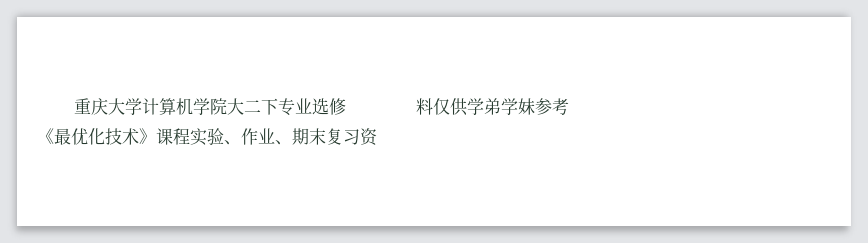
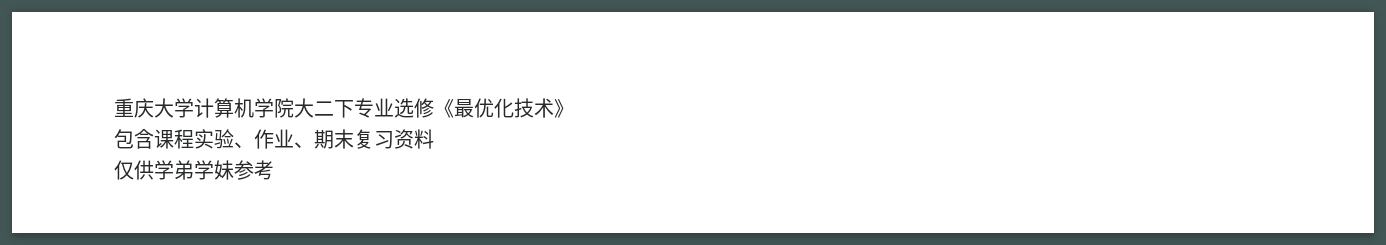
(156, 136) none -> [114,129,154,149] // 包含
(433, 106) none -> (434, 139) //

